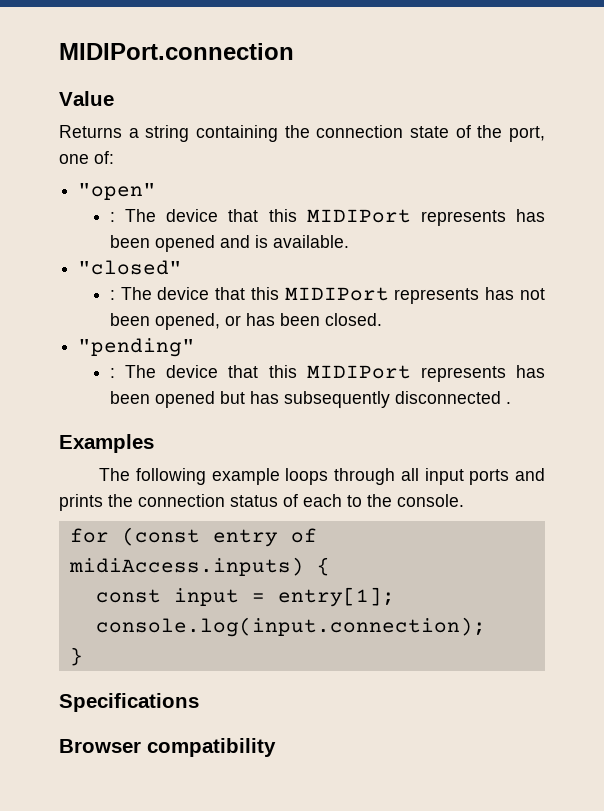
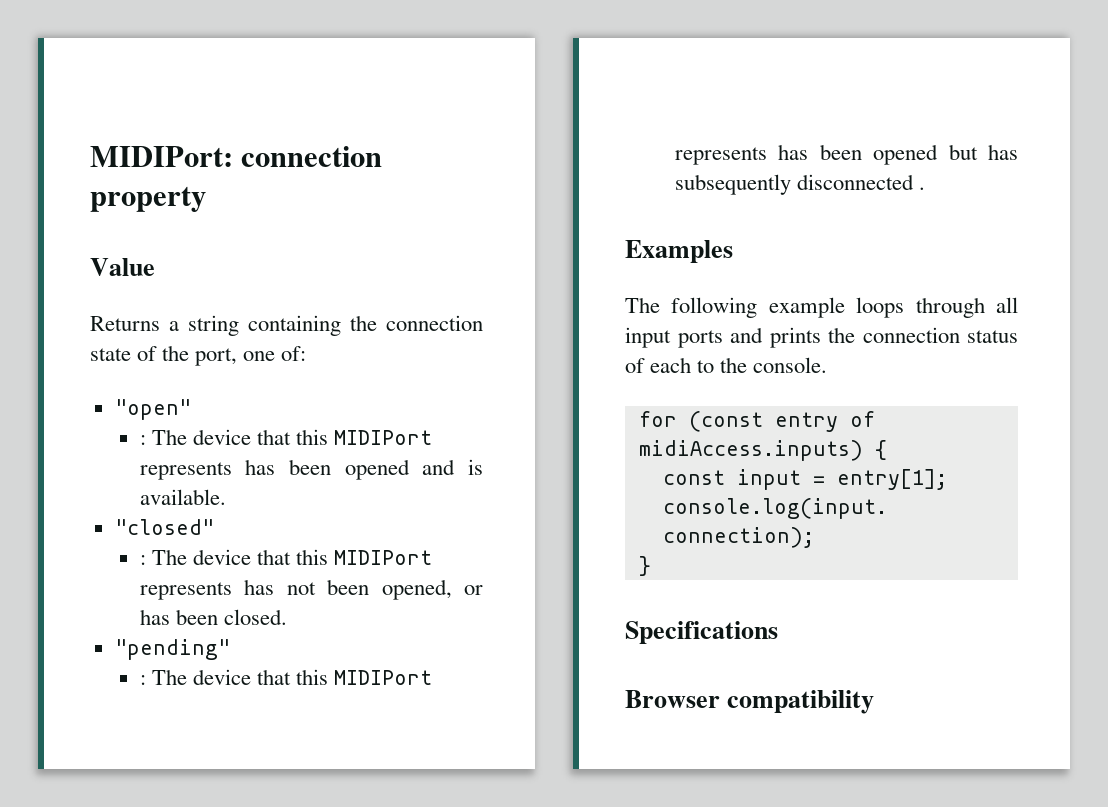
[59,43,294,60] MIDIPort.connection -> [90,146,383,167] [90,186,206,212] MIDIPort: connection property

